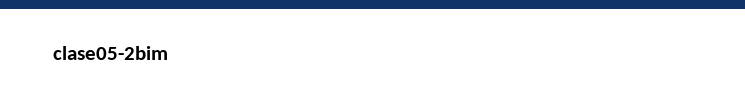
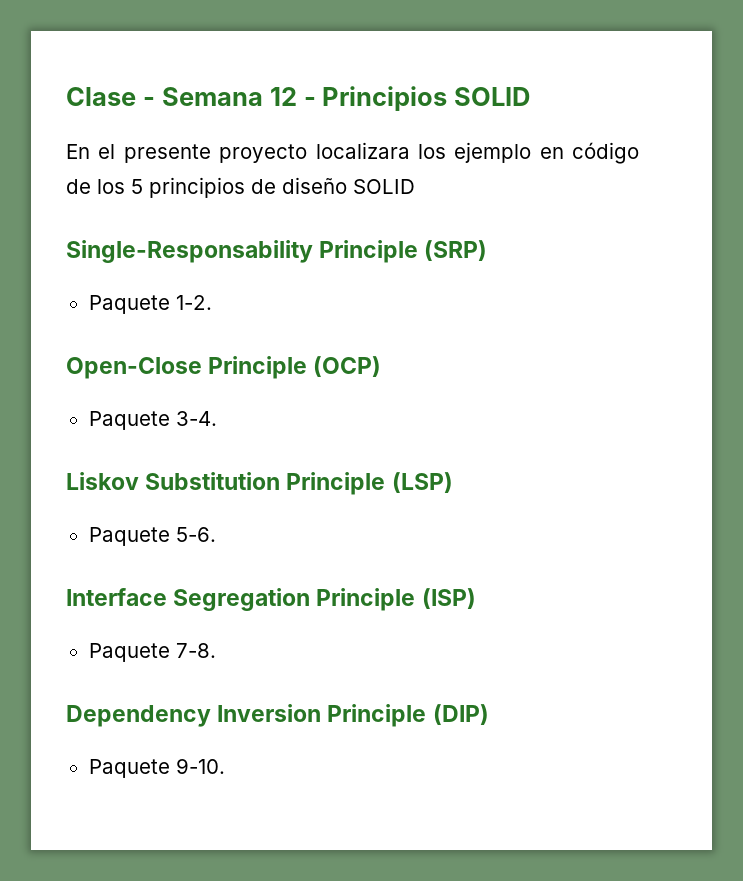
[53,46,168,60] clase05-2bim -> [66,86,531,111] [66,142,639,164] [66,177,415,198] [66,240,488,263] [88,295,212,314] [66,356,382,379] [88,411,217,430] [66,472,453,495] [88,527,216,546] [66,588,476,611] [88,643,216,662] [66,704,489,727] [88,758,225,778] Clase - Semana 12 - Principios SOLID // En el presente proyecto localizara los ejemplo en código de los 5 principios de diseño SOLID // Single-Responsability Principle (SRP) // Paquete 1-2. // Open-Close Principle (OCP) // Paquete 3-4. // Liskov Substitution Principle (LSP) // Paquete 5-6. // Interface Segregation Principle (ISP) // Paquete 7-8. // Dependency Inversion Principle (DIP) // Paquete 9-10.

